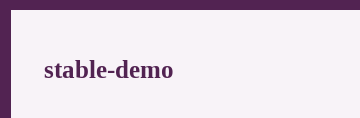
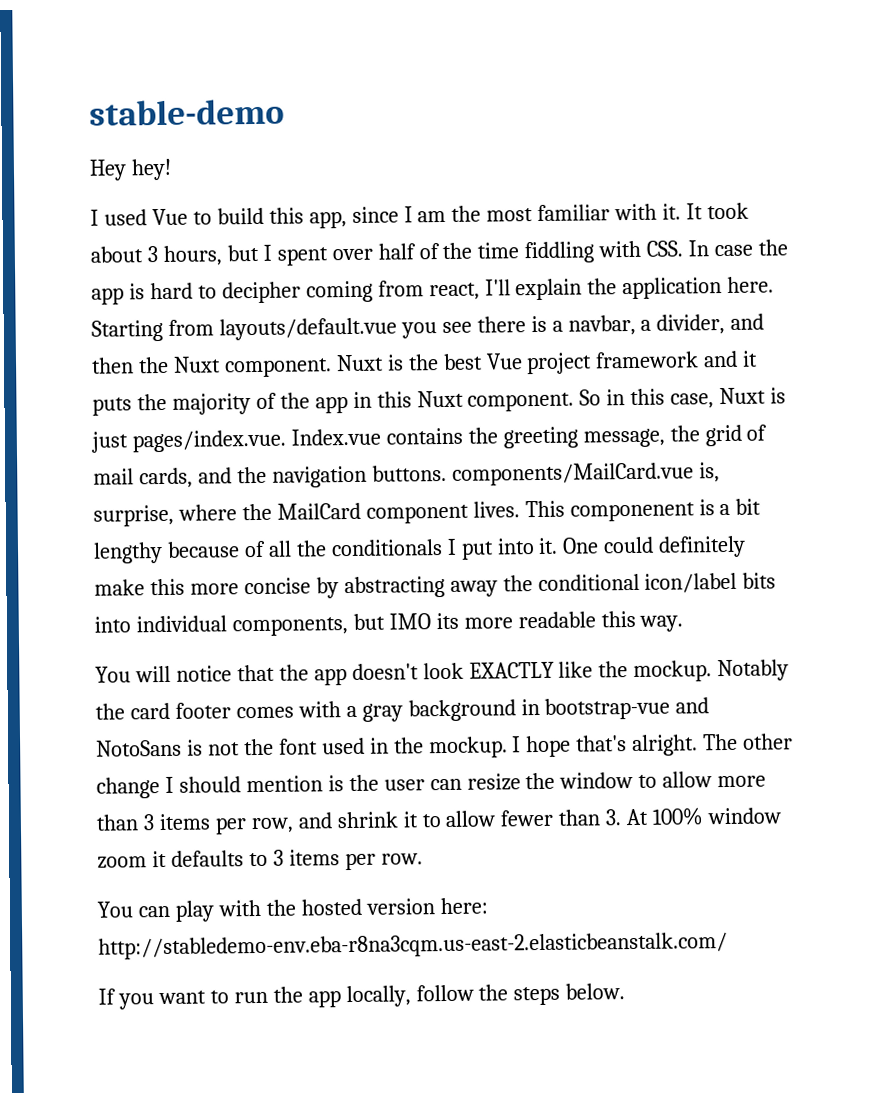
(174, 69) none -> [89,158,172,181] [90,202,750,229] [90,239,789,266] [91,276,775,305] [91,313,765,342] [91,350,759,378] [92,387,787,416] [91,424,768,453] [93,462,720,489] [93,498,762,527] [93,535,747,564] [94,572,777,599] [94,610,684,637] [95,659,790,686] [95,697,710,722] [96,733,794,759] [96,771,767,799] [96,807,782,835] [97,849,423,871] [97,897,488,922] [98,932,728,960] [98,983,626,1010] // Hey hey! // I used Vue to build this app, since I am the most familiar with it. It took about 3 hours, but I spent over half of the time fiddling with CSS. In case the app is hard to decipher coming from react, I'll explain the application here. Starting from layouts/default.vue you see there is a navbar, a divider, and then the Nuxt component. Nuxt is the best Vue project framework and it puts the majority of the app in this Nuxt component. So in this case, Nuxt is just pages/index.vue. Index.vue contains the greeting message, the grid of mail cards, and the navigation buttons. components/MailCard.vue is, surprise, where the MailCard component lives. This componenent is a bit lengthy because of all the conditionals I put into it. One could definitely make this more concise by abstracting away the conditional icon/label bits into individual components, but IMO its more readable this way. // You will notice that the app doesn't look EXACTLY like the mockup. Notably the card footer comes with a gray background in bootstrap-vue and NotoSans is not the font used in the mockup. I hope that's alright. The other change I should mention is the user can resize the window to allow more than 3 items per row, and shrink it to allow fewer than 3. At 100% window zoom it defaults to 3 items per row. // You can play with the hosted version here: http://stabledemo-env.eba-r8na3cqm.us-east-2.elasticbeanstalk.com/ // If you want to run the app locally, follow the steps below.

